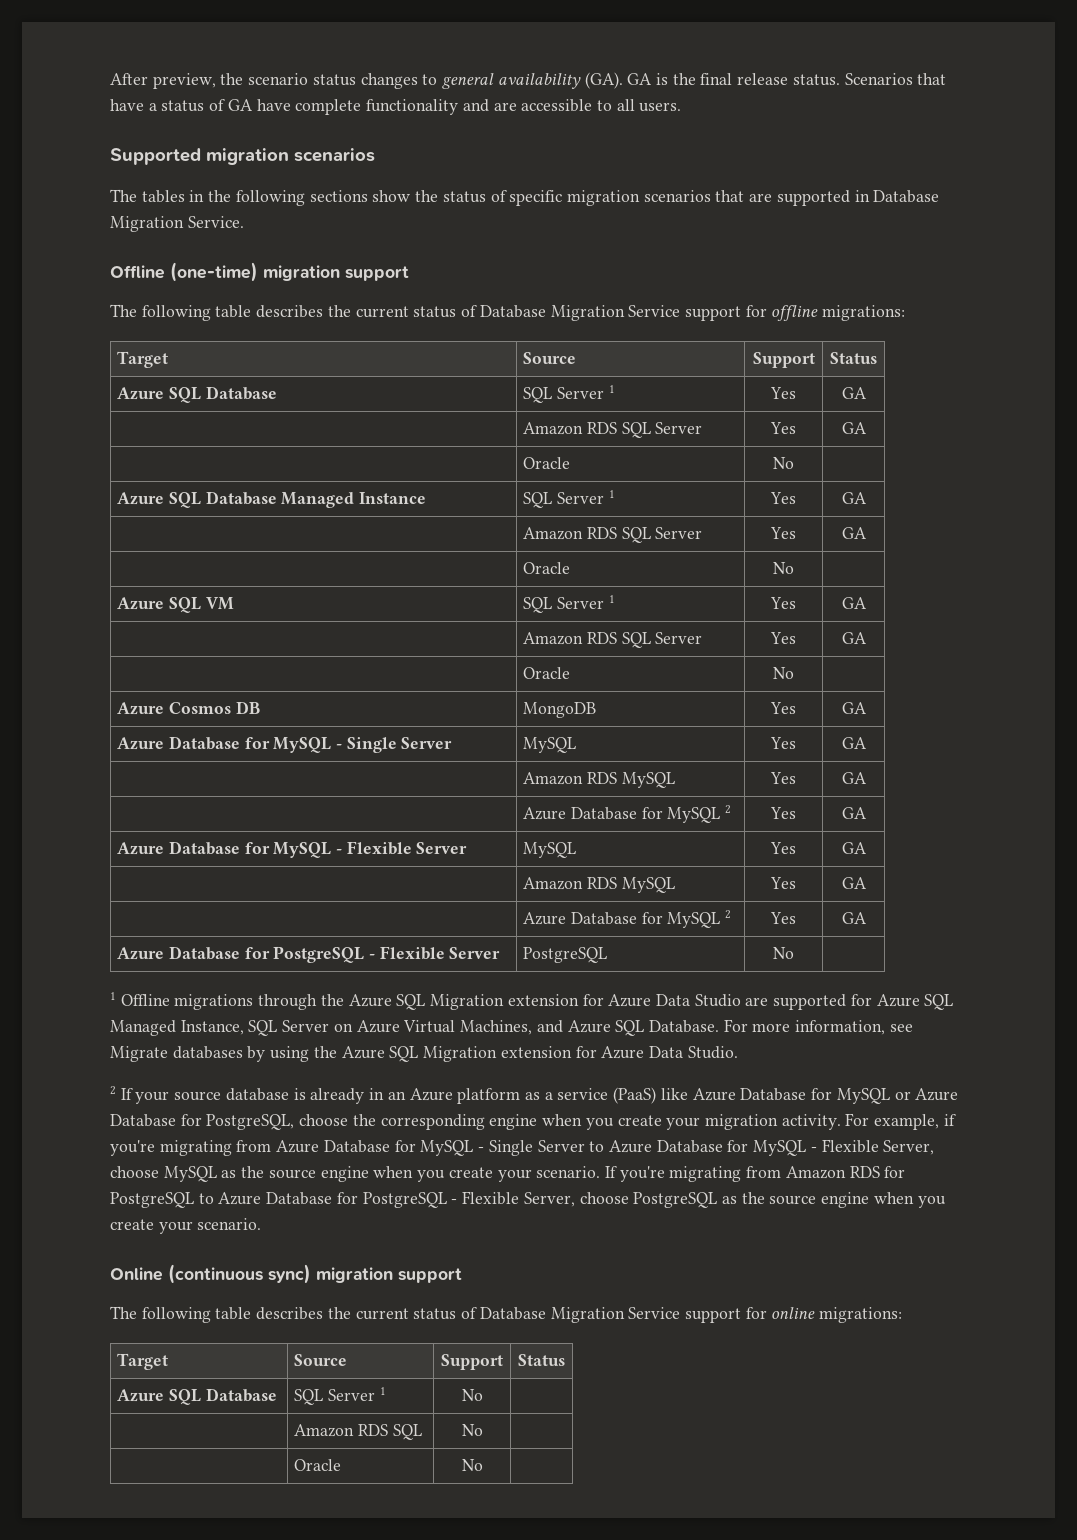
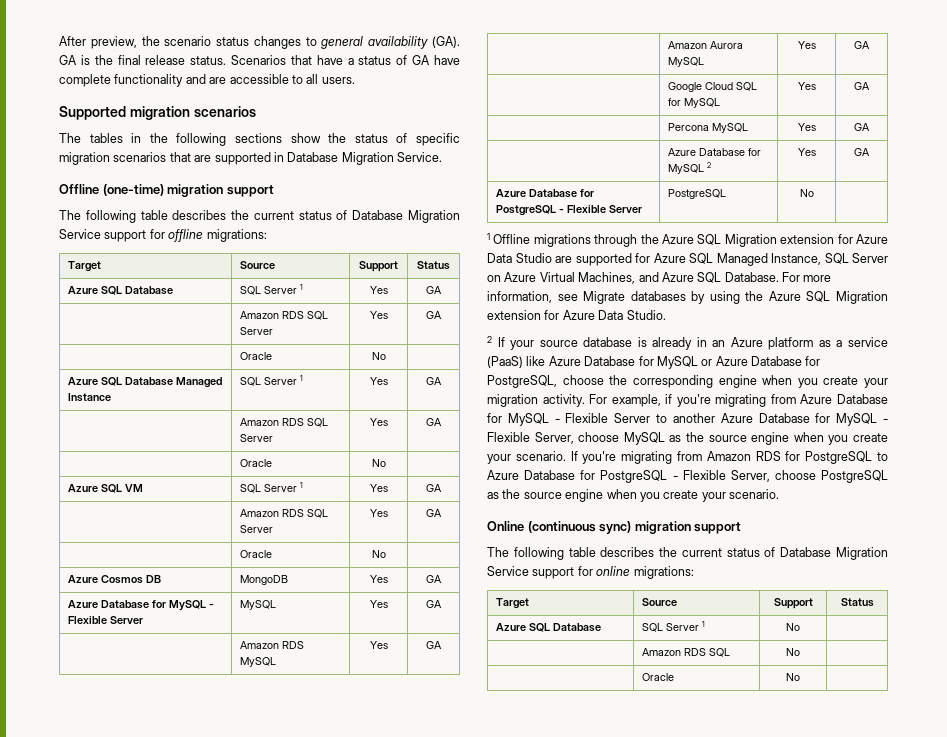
[346,737,453,753] [523,737,577,753] [770,737,796,749] [841,737,867,749] [523,772,675,788] [770,772,796,784] [841,772,867,784] [523,805,732,823] [770,807,796,819] [841,807,867,819] [117,841,468,858] [523,842,577,858] [770,842,796,854] [841,842,867,854] [523,877,617,890] Single Server | MySQL | Yes | GA // | Amazon RDS MySQL | Yes | GA // | Azure Database for MySQL 2 | Yes | GA // Azure Database for MySQL - Flexible Server | MySQL | Yes | GA // | Amazon RDS -> [67,616,143,624] [239,600,276,610] [369,600,388,608] [426,600,442,608] [239,641,304,649] [239,657,276,667] [369,641,388,649] [426,641,442,649] [667,41,743,49] [667,57,704,67] [797,41,816,49] [854,41,870,49] [667,82,757,92] [667,98,720,108] [797,82,816,90] [854,82,870,90] [667,123,709,131] Flexible Server | MySQL | Yes | GA // | Amazon RDS MySQL | Yes | GA // | Amazon Aurora MySQL | Yes | GA // | Google Cloud SQL for MySQL | Yes | GA // | Percona
[488,1140,533,1156] Single -> [565,413,609,423] Flexible
(605, 1146) none -> [672,413,715,423] another

